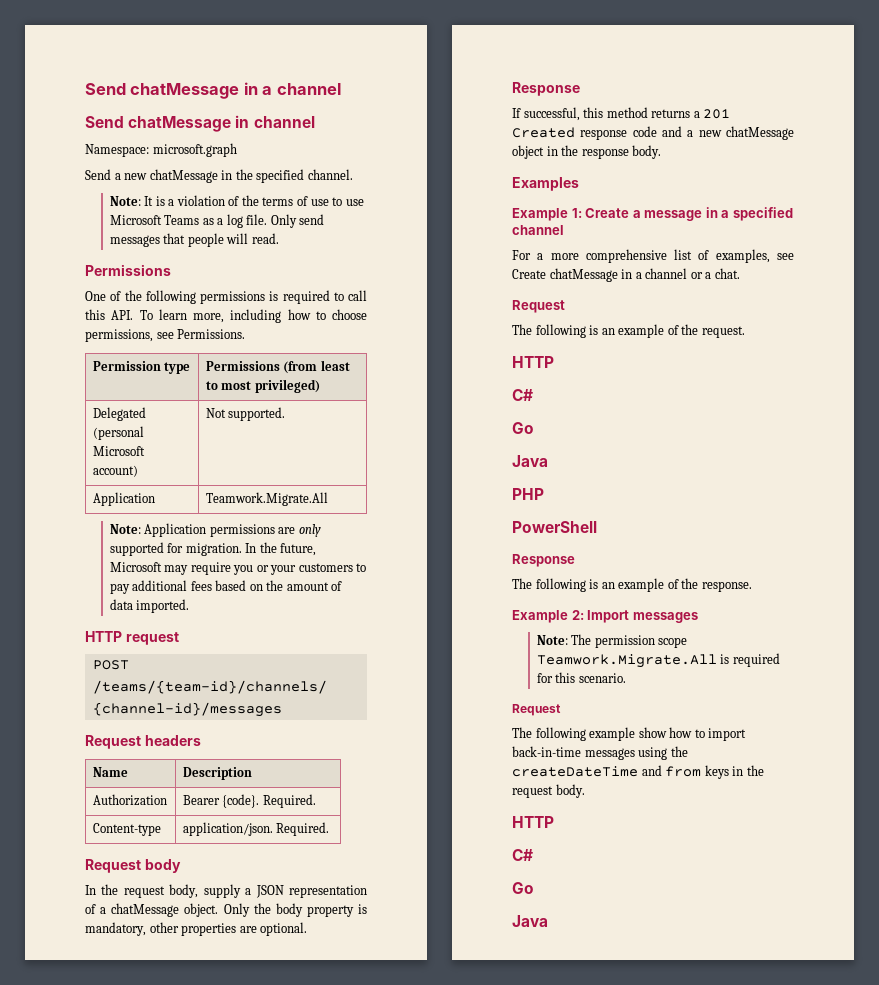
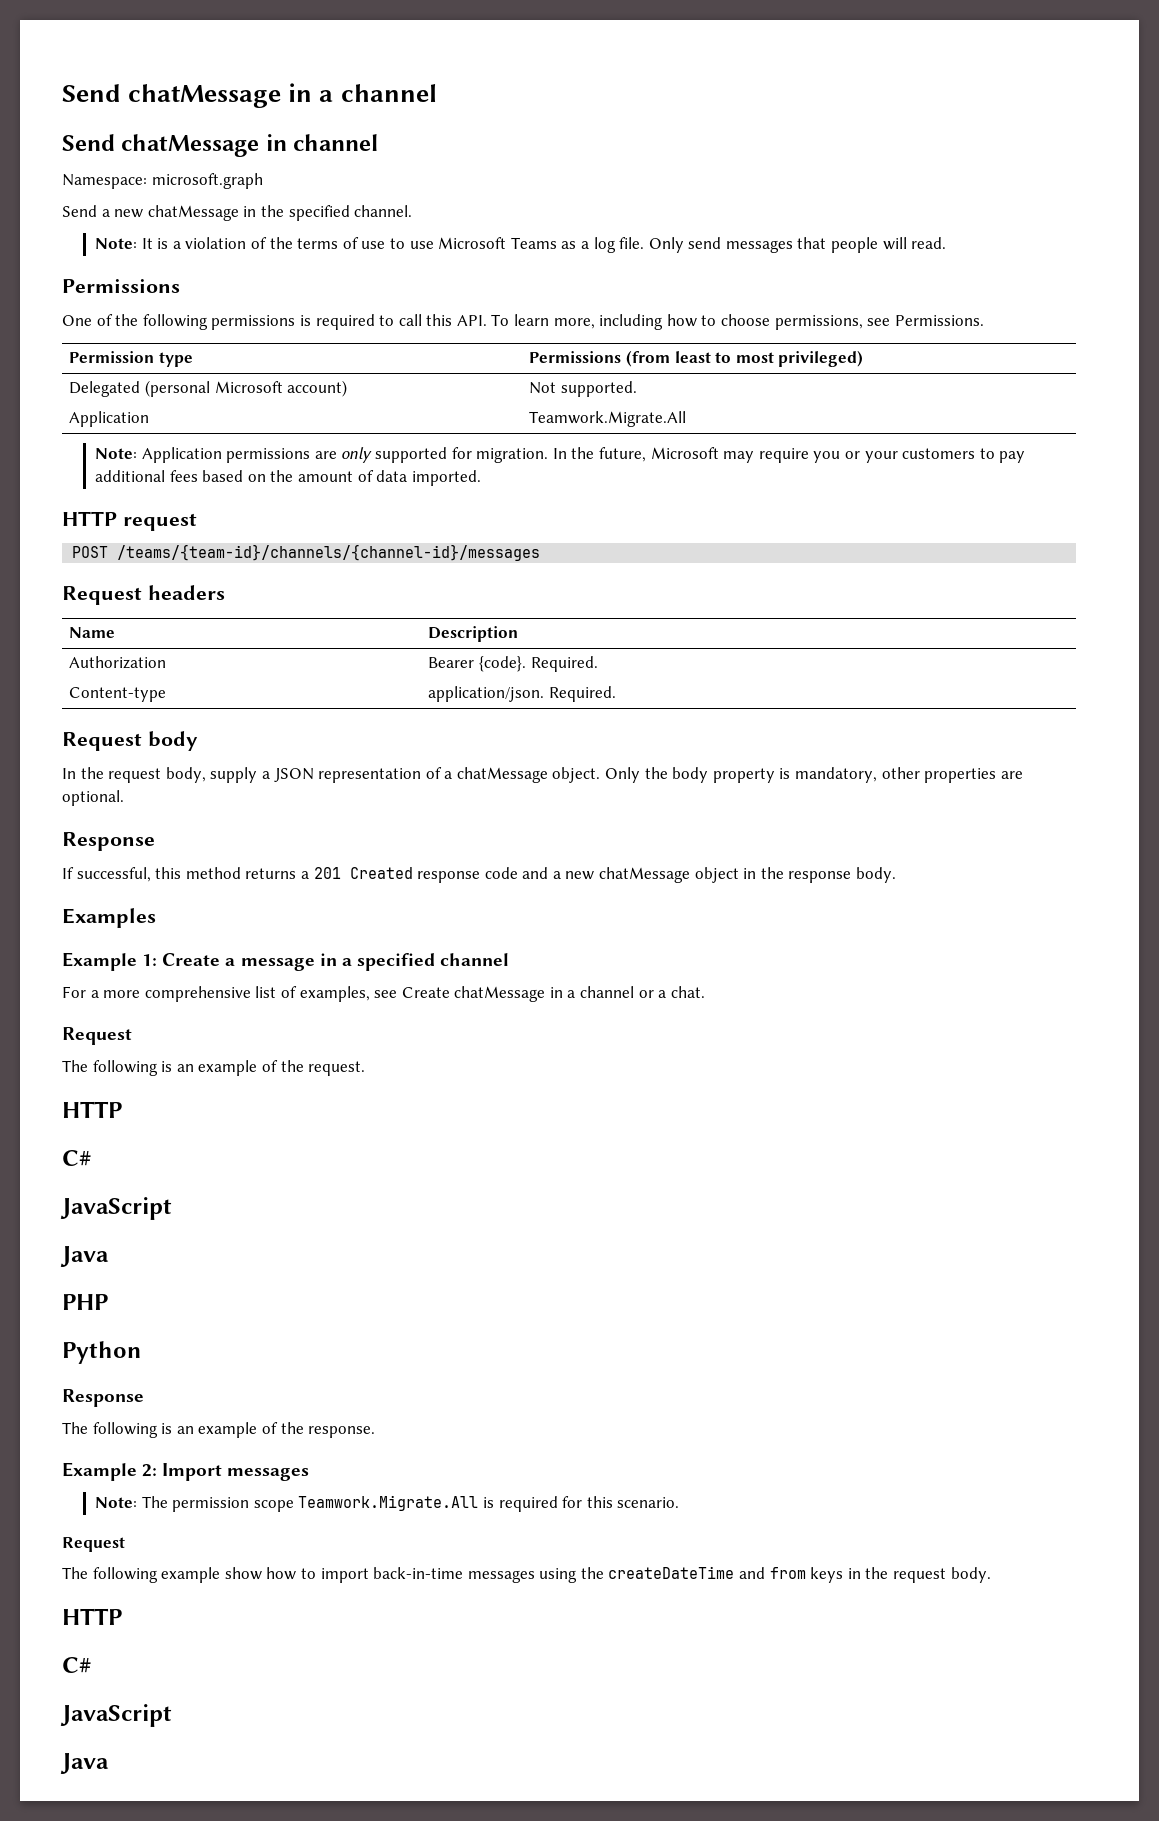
[512,422,534,434] Go -> [60,1197,172,1220] JavaScript
[512,521,597,533] PowerShell -> [62,1341,141,1364] Python
[512,882,534,894] Go -> [60,1704,172,1727] JavaScript

